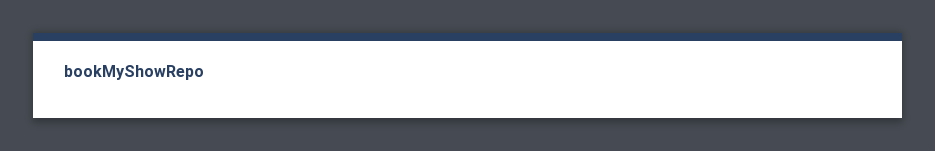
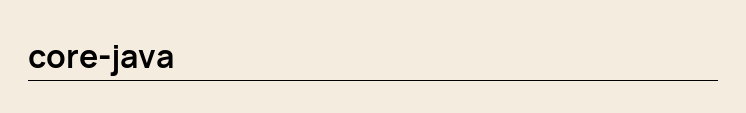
[64,65,204,80] bookMyShowRepo -> [28,45,174,76] core-java

